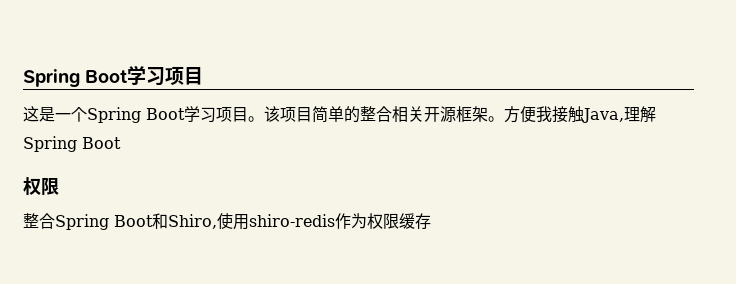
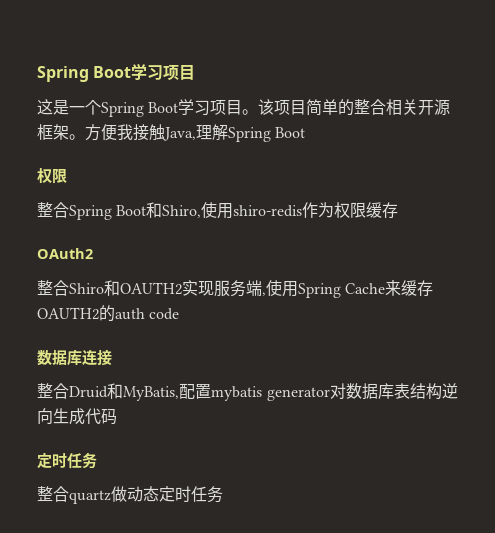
(431, 221) none -> [37,248,93,259] [37,280,434,298] [37,305,180,322] [37,349,112,366] [37,383,458,401] [37,408,117,425] [37,452,97,469] [37,486,223,504] // OAuth2 // 整合Shiro和OAUTH2实现服务端,使用Spring Cache来缓存OAUTH2的auth code // 数据库连接 // 整合Druid和MyBatis,配置mybatis generator对数据库表结构逆向生成代码 // 定时任务 // 整合quartz做动态定时任务

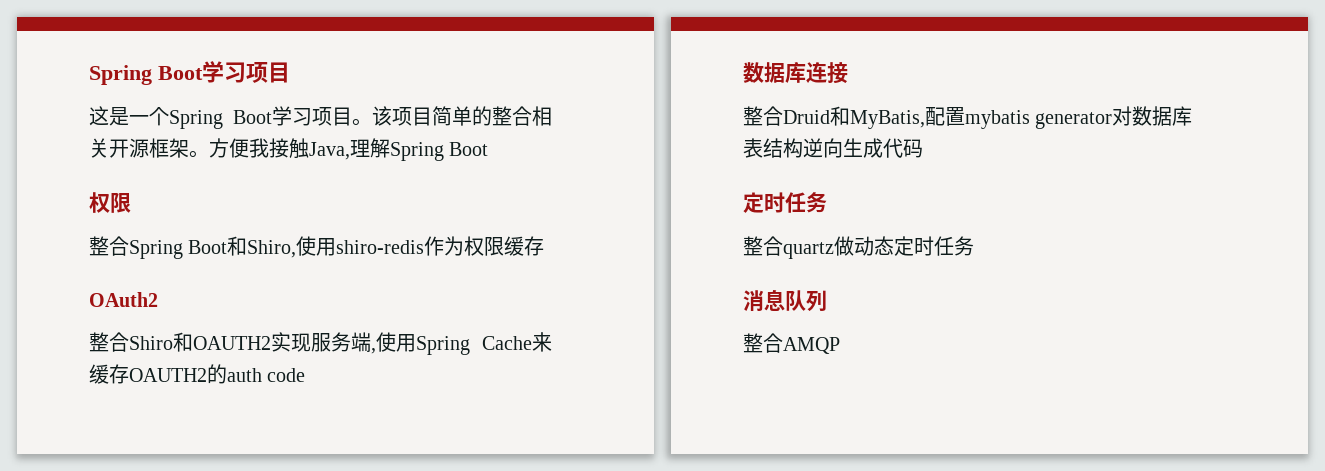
(223, 494) none -> [743,289,827,312] [743,333,840,354] // 消息队列 // 整合AMQP

